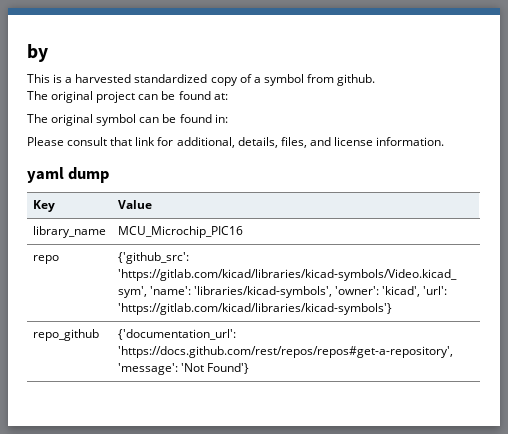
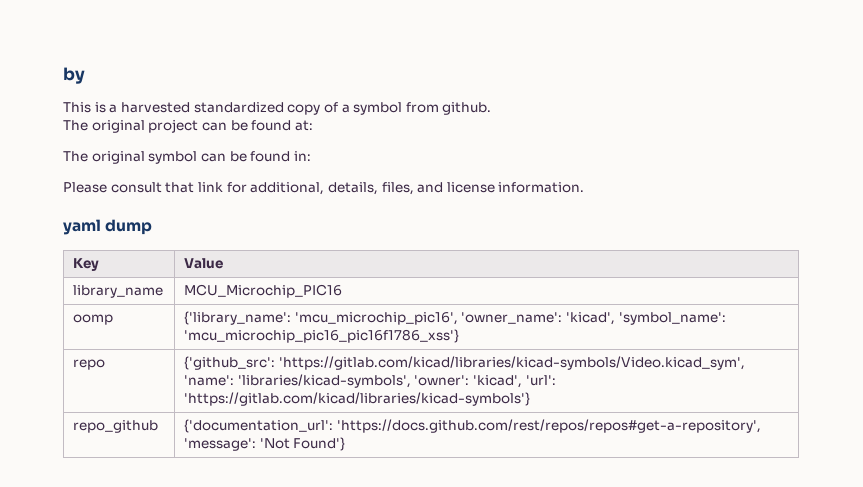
(243, 232) none -> [73,314,114,325] [184,311,726,325] [184,329,460,343] // oomp | {'library_name': 'mcu_microchip_pic16', 'owner_name': 'kicad', 'symbol_name': 'mcu_microchip_pic16_pic16f1786_xss'}

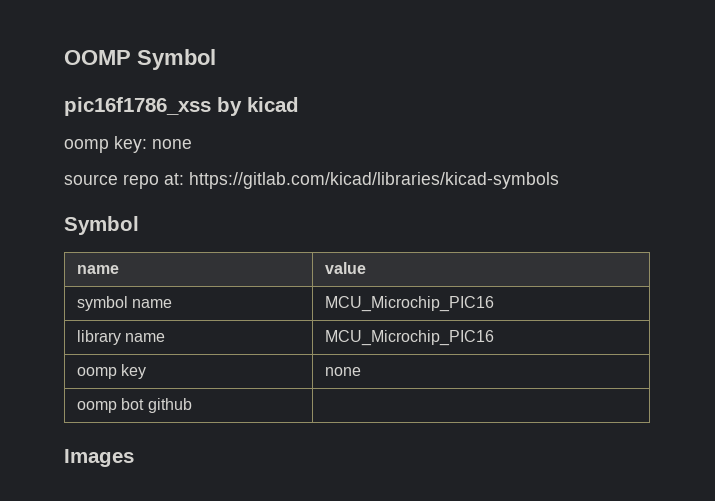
[63,67,85,84] [63,102,492,115] [63,119,313,133] [63,151,311,164] [63,182,585,195] [63,219,153,235] [73,258,100,271] [184,258,224,269] [73,285,164,298] [184,284,343,298] [73,314,114,325] [184,311,726,325] [184,329,460,343] [73,359,106,370] [184,356,745,370] [184,374,556,388] [184,392,531,406] [73,420,159,433] [184,419,761,433] [184,437,346,451] by // This is a harvested standardized copy of a symbol from github. // The original project can be found at: // The original symbol can be found in: // Please consult that link for additional, details, files, and license information. // yaml dump // Key | Value // library_name | MCU_Microchip_PIC16 // oomp | {'library_name': 'mcu_microchip_pic16', 'owner_name': 'kicad', 'symbol_name': 'mcu_microchip_pic16_pic16f1786_xss'} // repo | {'github_src': 'https://gitlab.com/kicad/libraries/kicad-symbols/Video.kicad_sym', 'name': 'libraries/kicad-symbols', 'owner': 'kicad', 'url': 'https://gitlab.com/kicad/libraries/kicad-symbols'} // repo_github | {'documentation_url': 'https://docs.github.com/rest/repos/repos#get-a-repository', 'message': 'Not Found'} -> [64,49,216,70] [64,97,299,116] [64,136,192,153] [64,172,559,189] [64,216,139,235] [77,265,120,274] [325,262,367,274] [77,296,173,311] [325,296,495,312] [77,330,166,345] [325,330,495,346] [77,364,147,379] [325,367,362,376] [77,398,192,413] [64,449,134,467] OOMP Symbol // pic16f1786_xss by kicad // oomp key: none // source repo at: https://gitlab.com/kicad/libraries/kicad-symbols // Symbol // name | value // symbol name | MCU_Microchip_PIC16 // library name | MCU_Microchip_PIC16 // oomp key | none // oomp bot github | // Images

